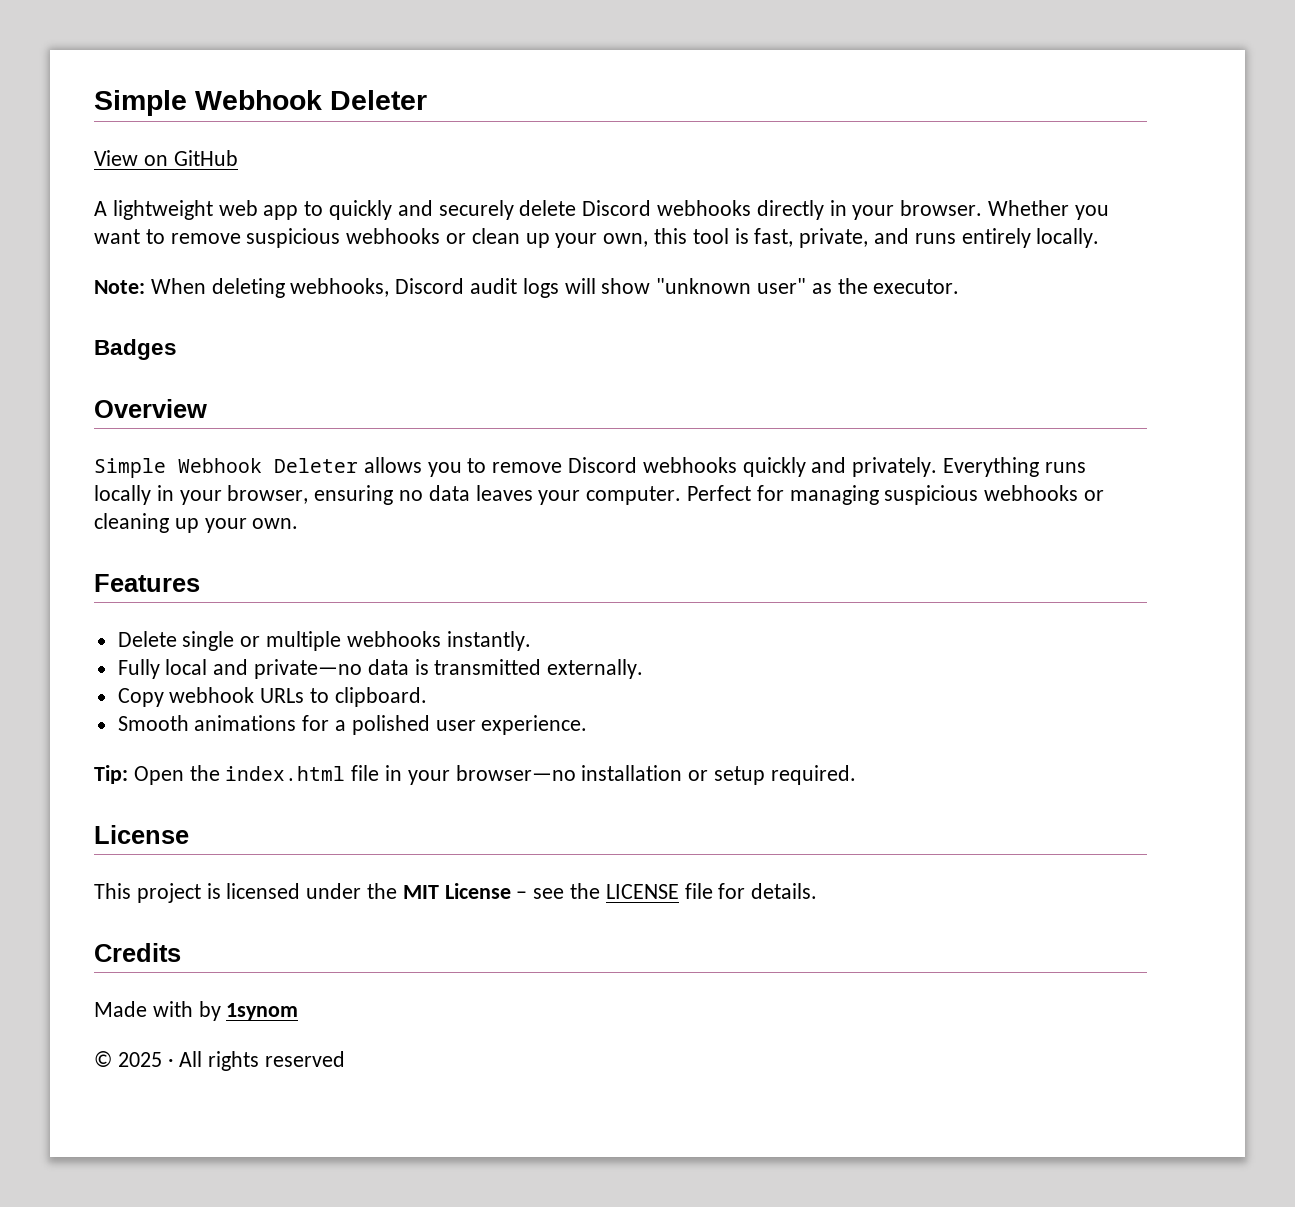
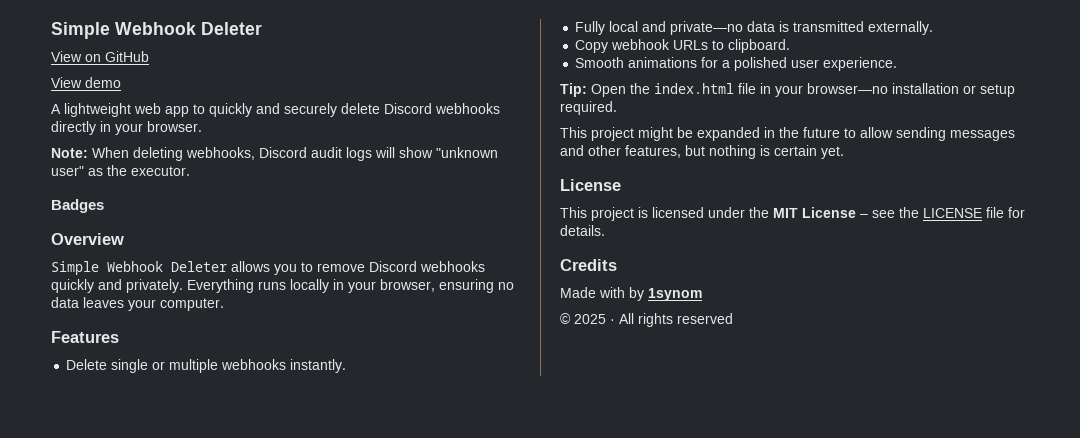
(238, 158) none -> [51,77,121,88] // View demo
[988,200,1109,220] [94,228,1100,248] Whether you want to remove suspicious webhooks or clean up your own, this tool is fast, private, and runs entirely locally. -> (202, 126) none
[687,485,1105,505] [94,513,299,533] Perfect for managing suspicious webhooks or cleaning up your own. -> (224, 304) none
(856, 775) none -> [560,127,1015,141] [560,145,844,159] // This project might be expanded in the future to allow sending messages and other features, but nothing is certain yet.

